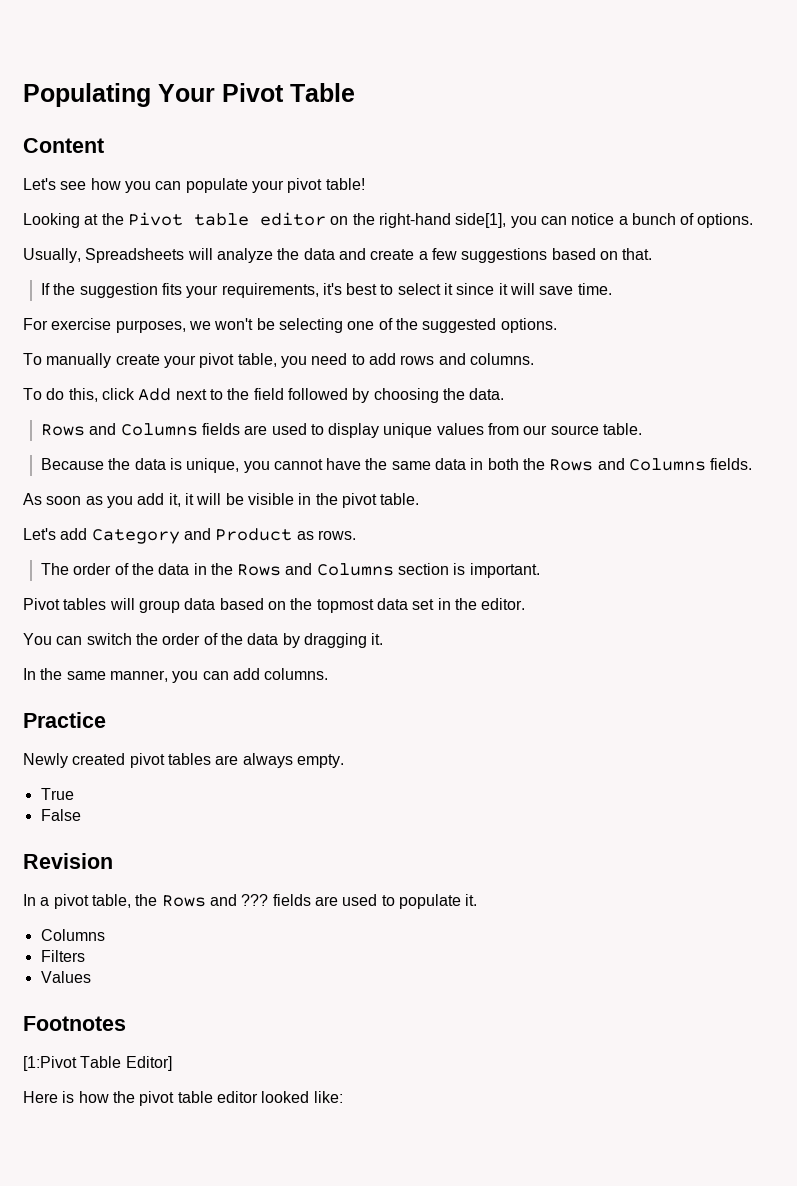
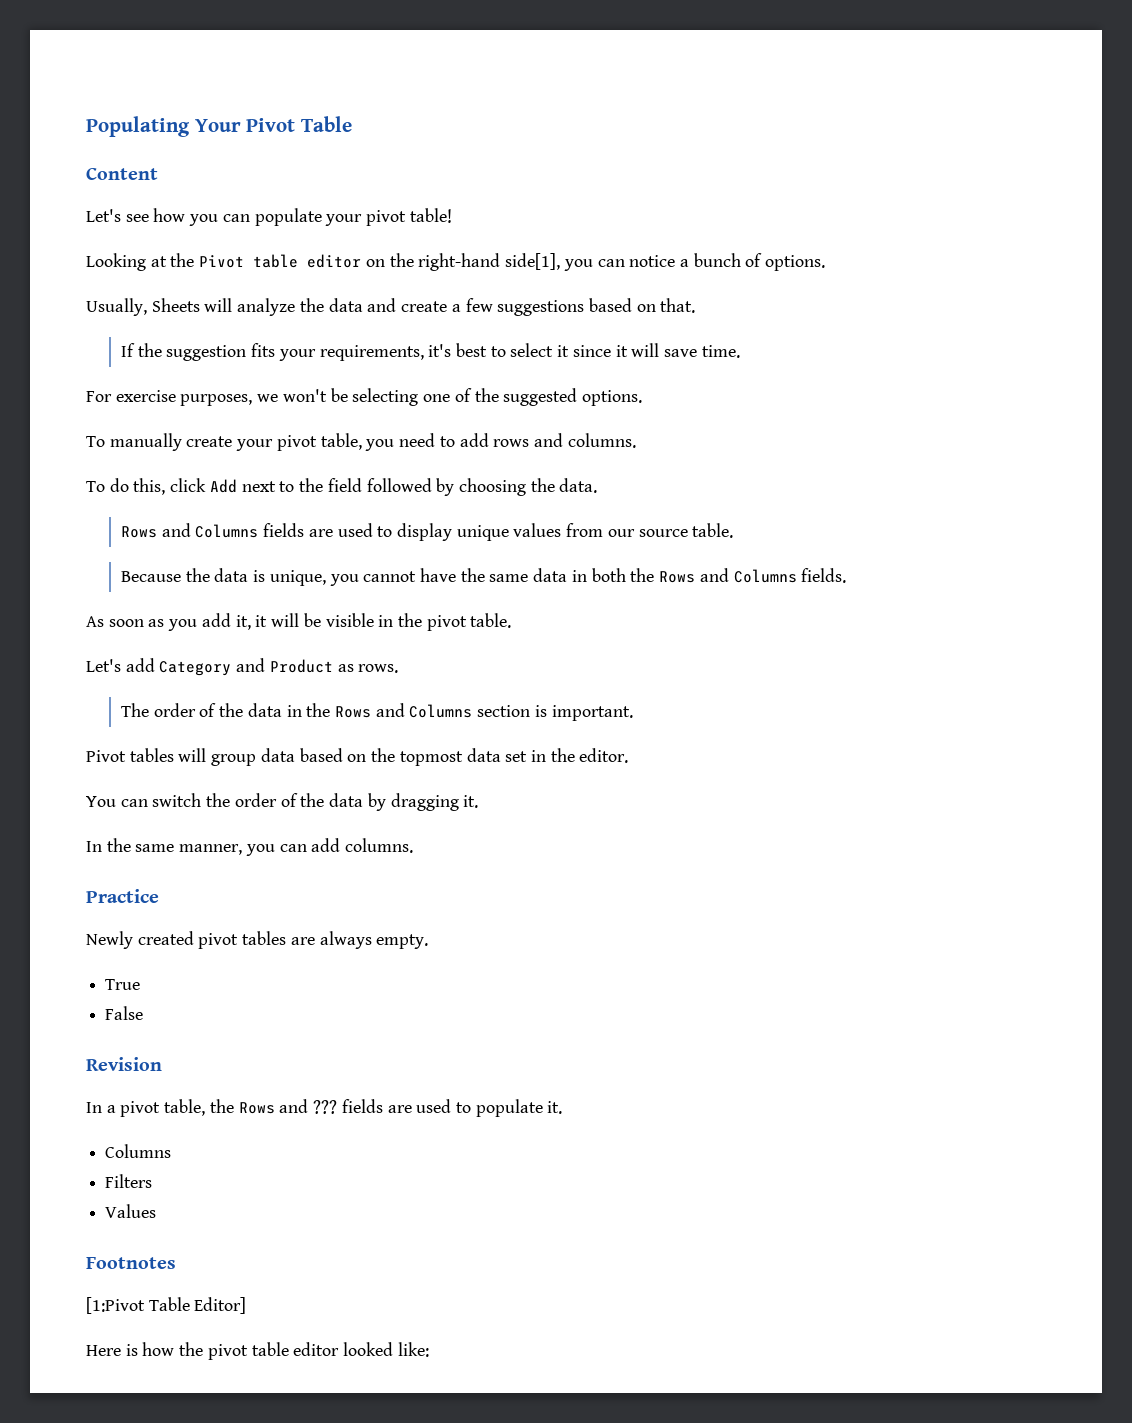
[85,248,185,263] Spreadsheets -> [151,298,200,312] Sheets

